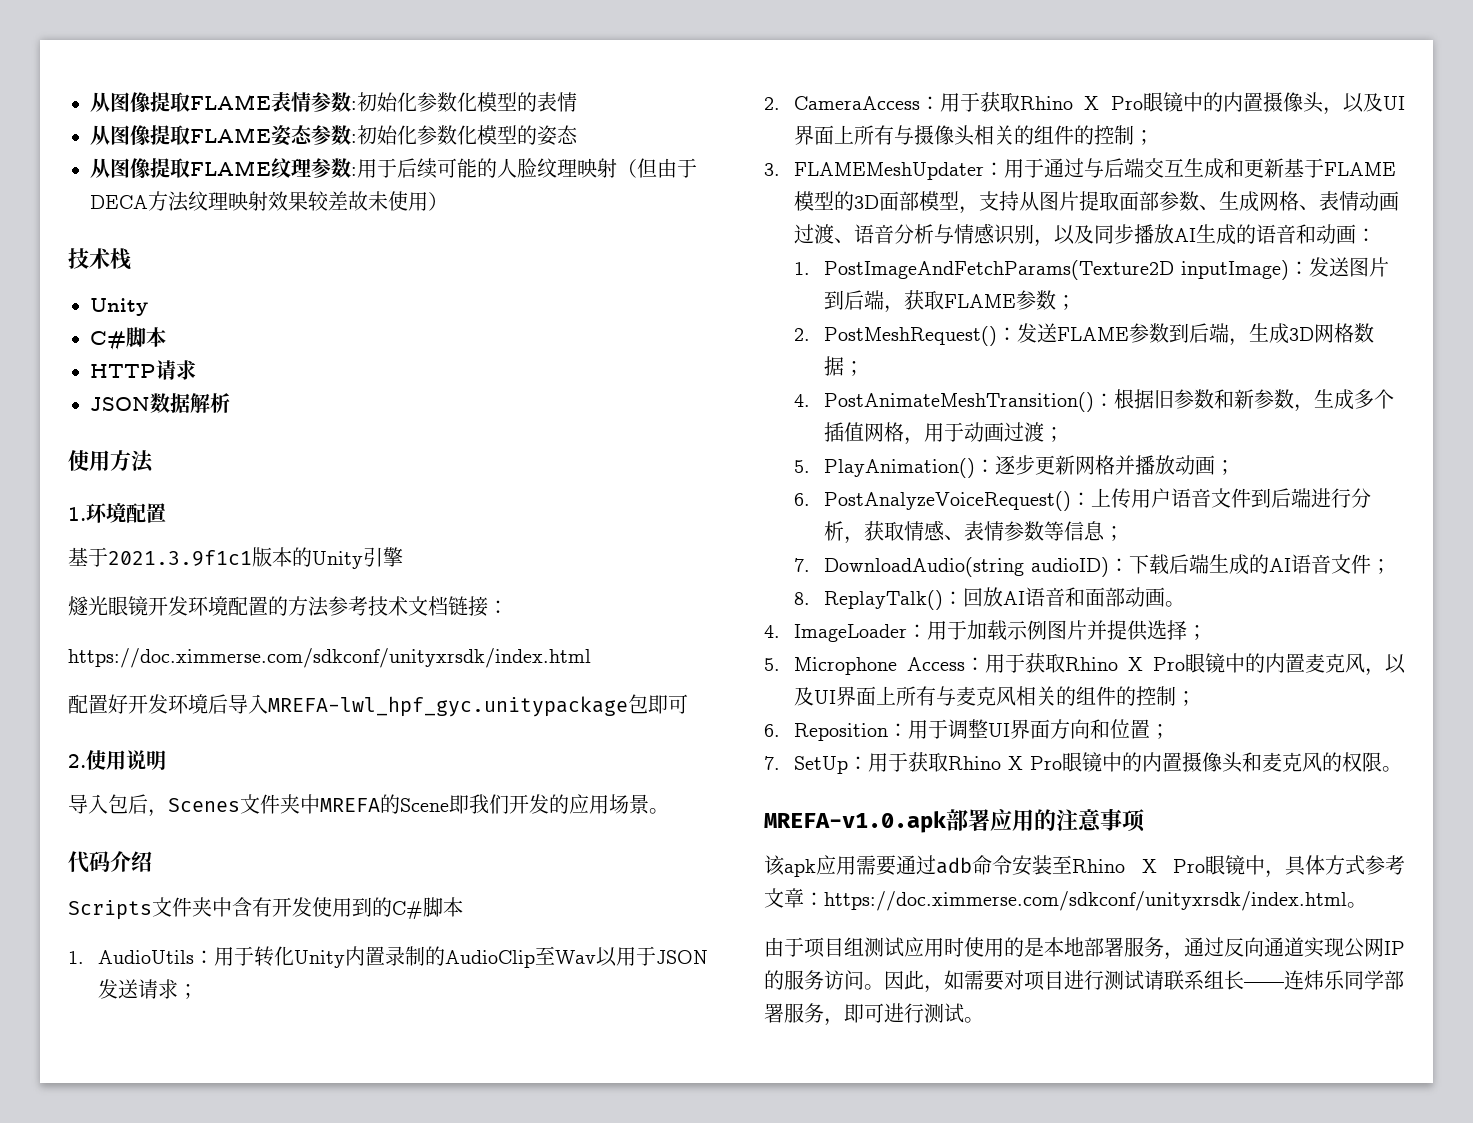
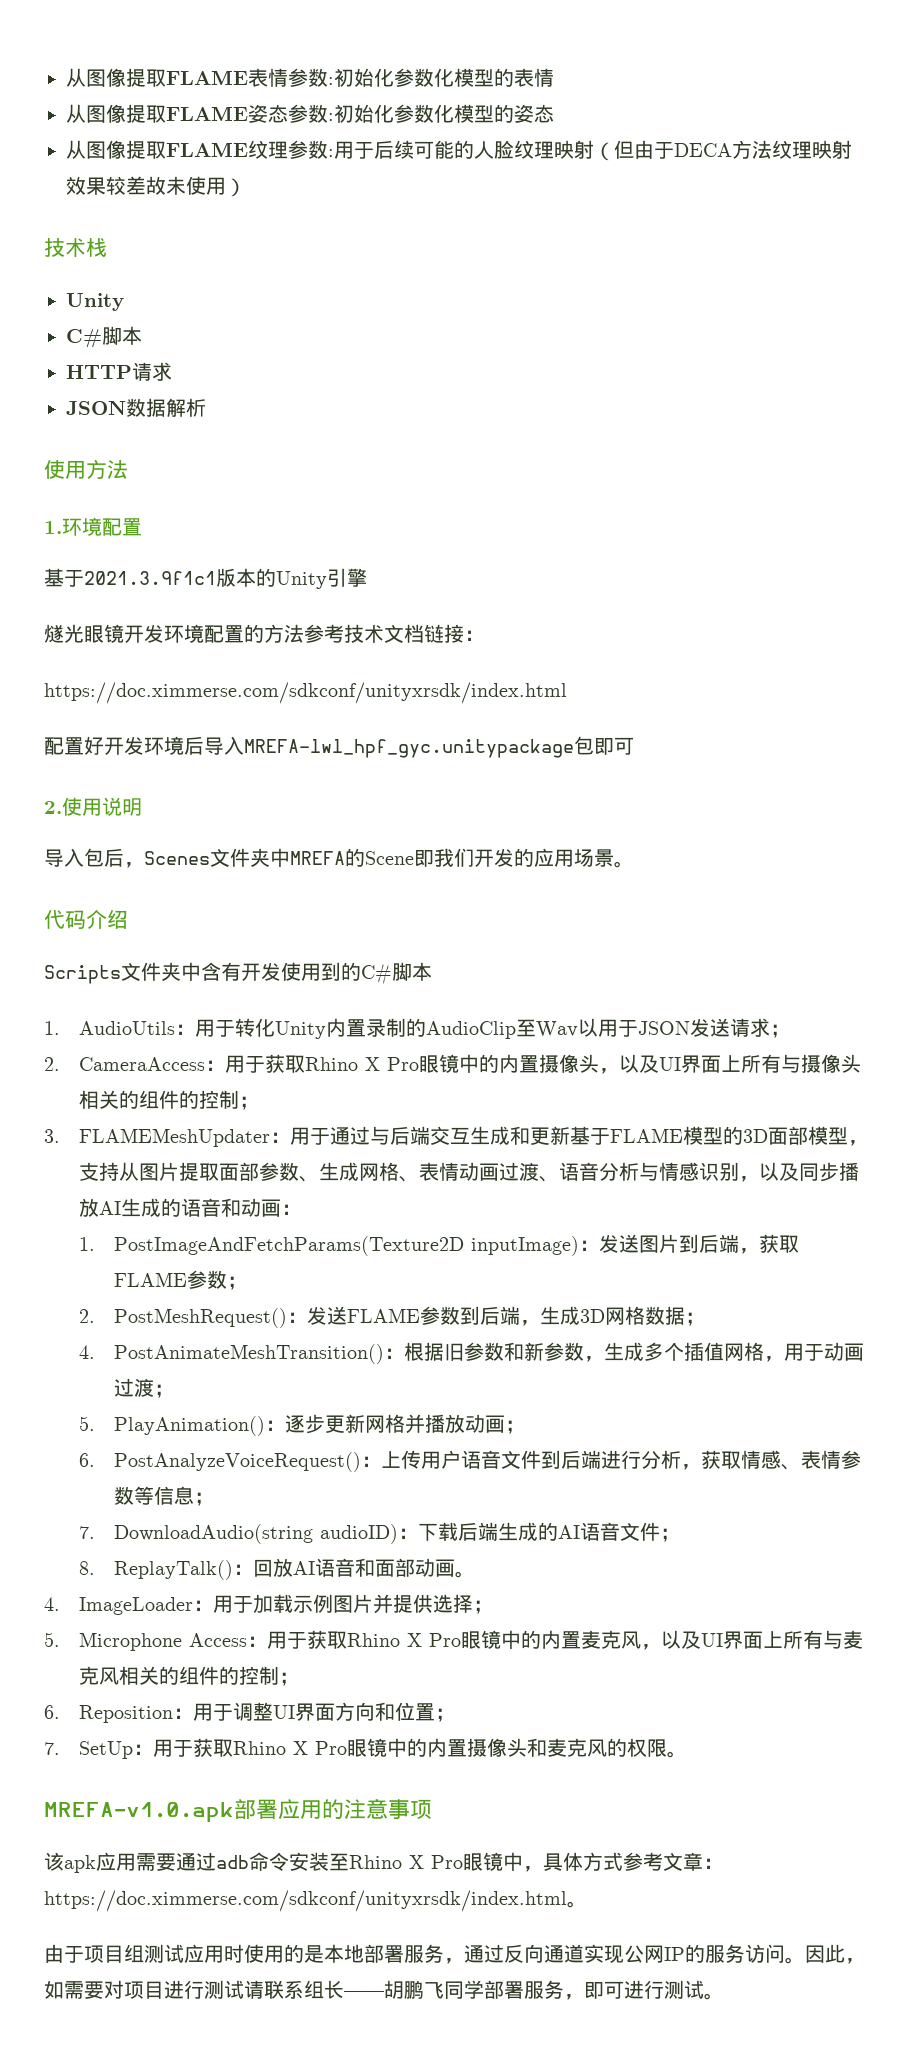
[1284,970,1345,990] 连炜乐 -> [384,1980,444,1999] 胡鹏飞

